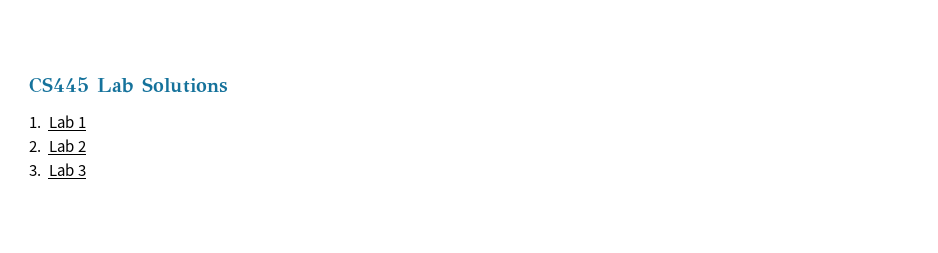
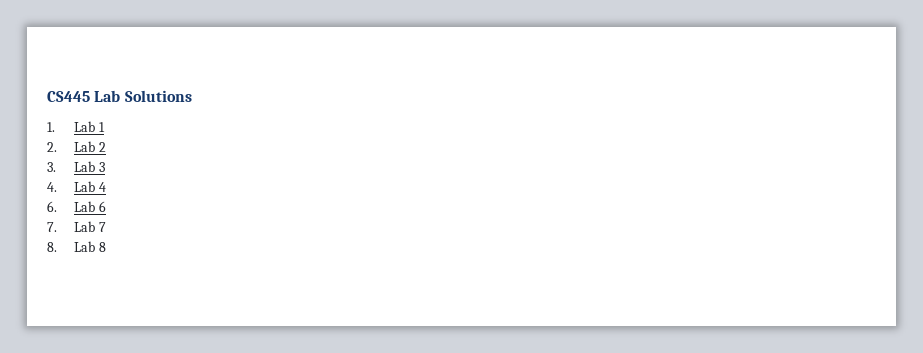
(86, 170) none -> [47,181,106,192] [47,201,106,212] [47,221,106,232] [47,241,106,252] // 4. Lab 4 // 6. Lab 6 // 7. Lab 7 // 8. Lab 8

